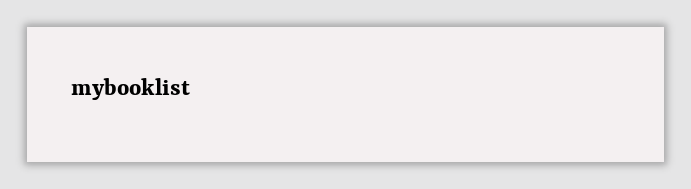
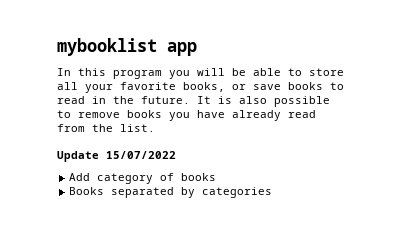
(190, 89) none -> [167,42,197,56] [57,68,344,79] [57,82,344,93] [57,96,330,107] [57,110,316,121] [57,124,155,132] [57,151,176,162] [69,173,217,184] [69,187,273,198] app // In this program you will be able to store all your favorite books, or save books to read in the future. It is also possible to remove books you have already read from the list. // Update 15/07/2022 // Add category of books // Books separated by categories

